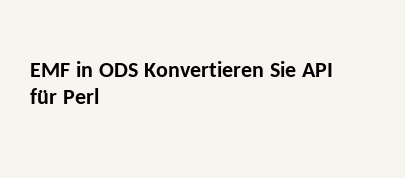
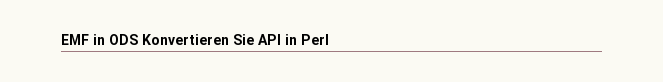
[30,88,57,104] für -> [285,34,297,45] in

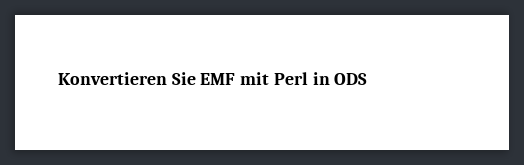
[61,34,329,45] EMF in ODS Konvertieren Sie API in Perl -> [58,72,368,85] Konvertieren Sie EMF mit Perl in ODS

